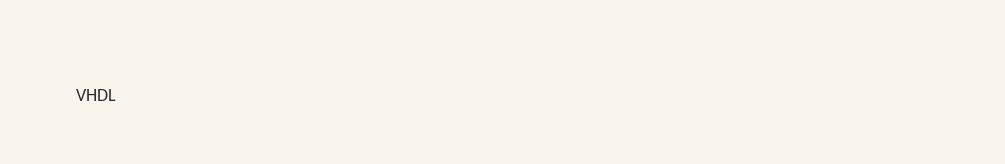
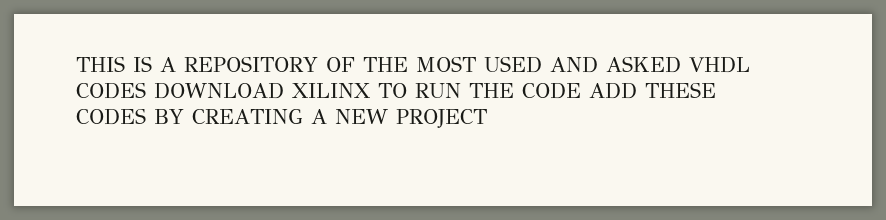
[76,89,116,101] VHDL -> [76,56,750,73] [76,82,716,99] [76,108,487,128] THIS IS A REPOSITORY OF THE MOST USED AND ASKED VHDL CODES DOWNLOAD XILINX TO RUN THE CODE ADD THESE CODES BY CREATING A NEW PROJECT

